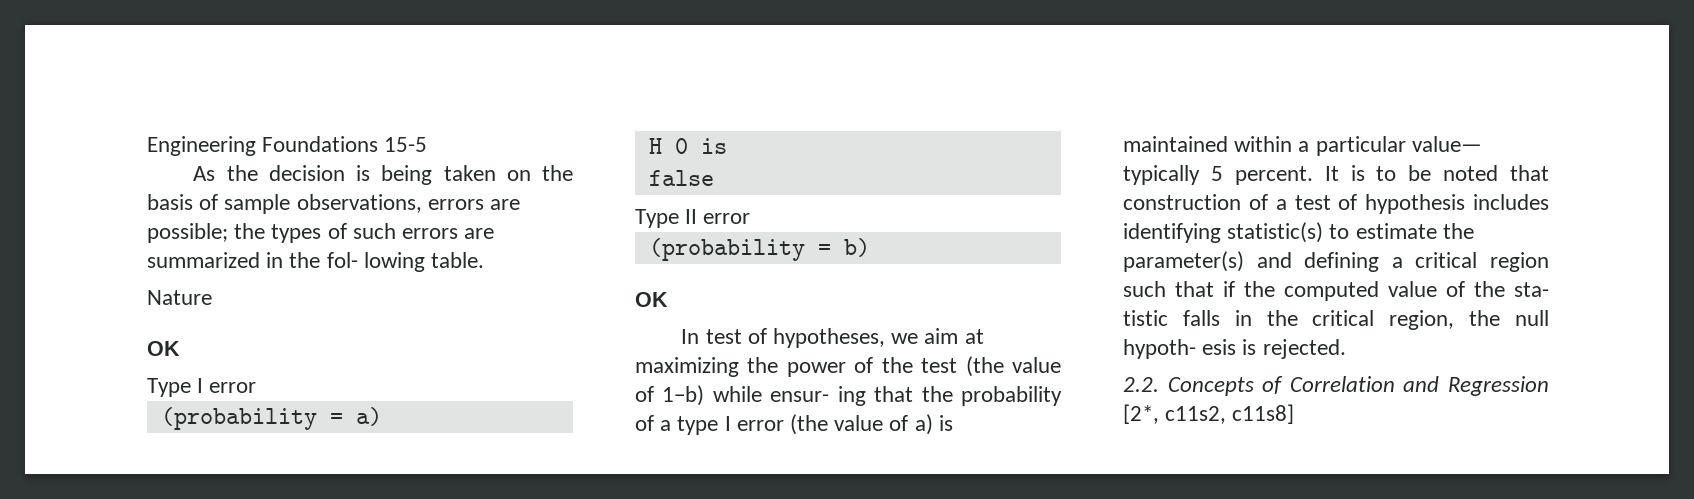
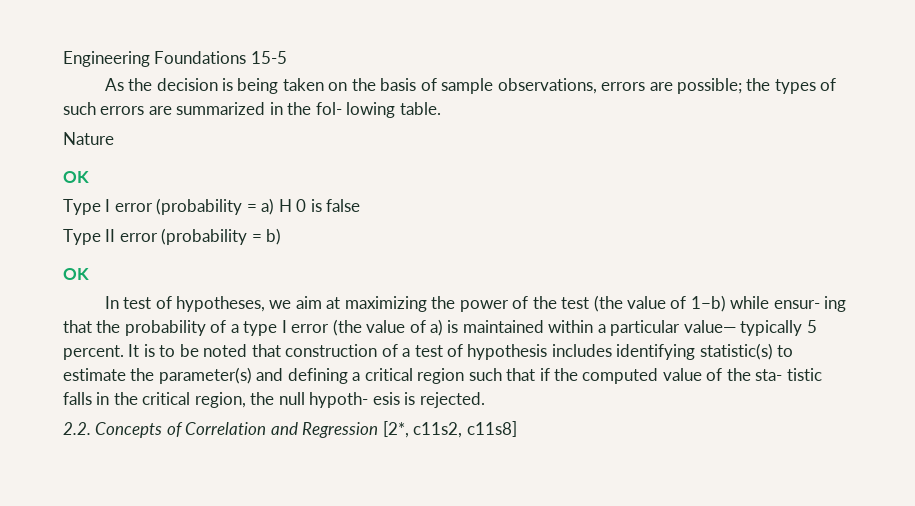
(257, 387) // -> (153, 207) none
(382, 416) // -> (275, 206) none
(727, 146) // -> (322, 205) none
(751, 218) // -> (158, 237) none

